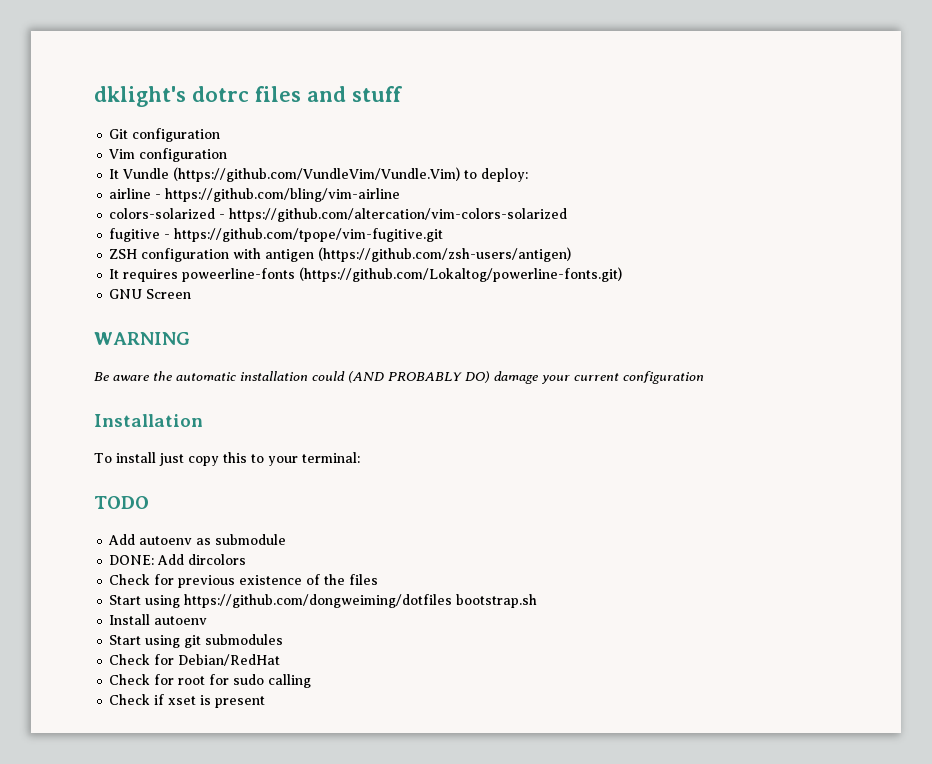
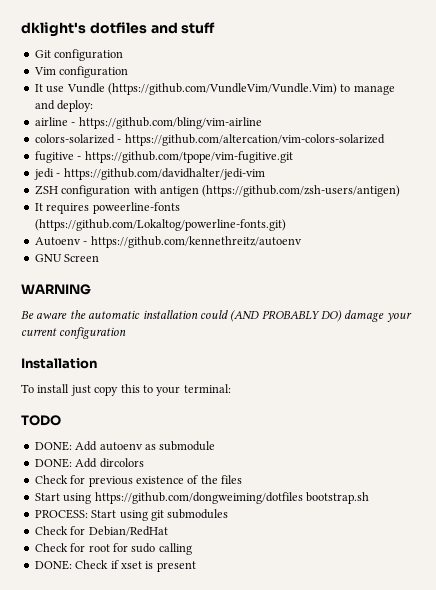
[192,86,301,102] dotrc files -> [89,22,147,34] dotfiles
(120, 174) none -> [46,86,65,93] use
(478, 174) none -> [353,85,395,95] [34,100,55,110] manage and
(444, 235) none -> [33,168,265,180] // jedi - https://github.com/davidhalter/jedi-vim
(623, 274) none -> [34,236,302,248] // Autoenv - https://github.com/kennethreitz/autoenv
(149, 502) none -> [34,441,72,451] DONE:
[109,614,208,625] Install autoenv // -> [34,509,88,519] PROCESS:
(312, 681) none -> [34,560,72,570] DONE:

